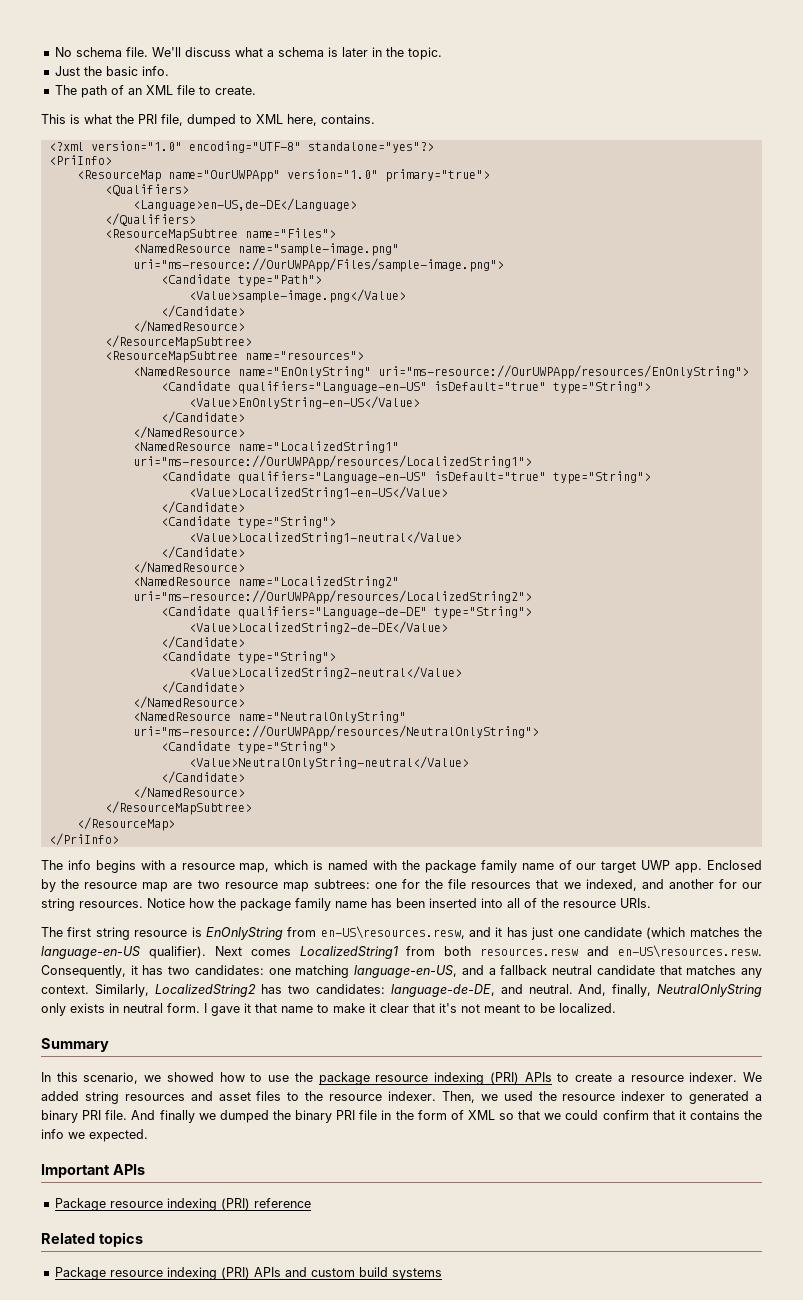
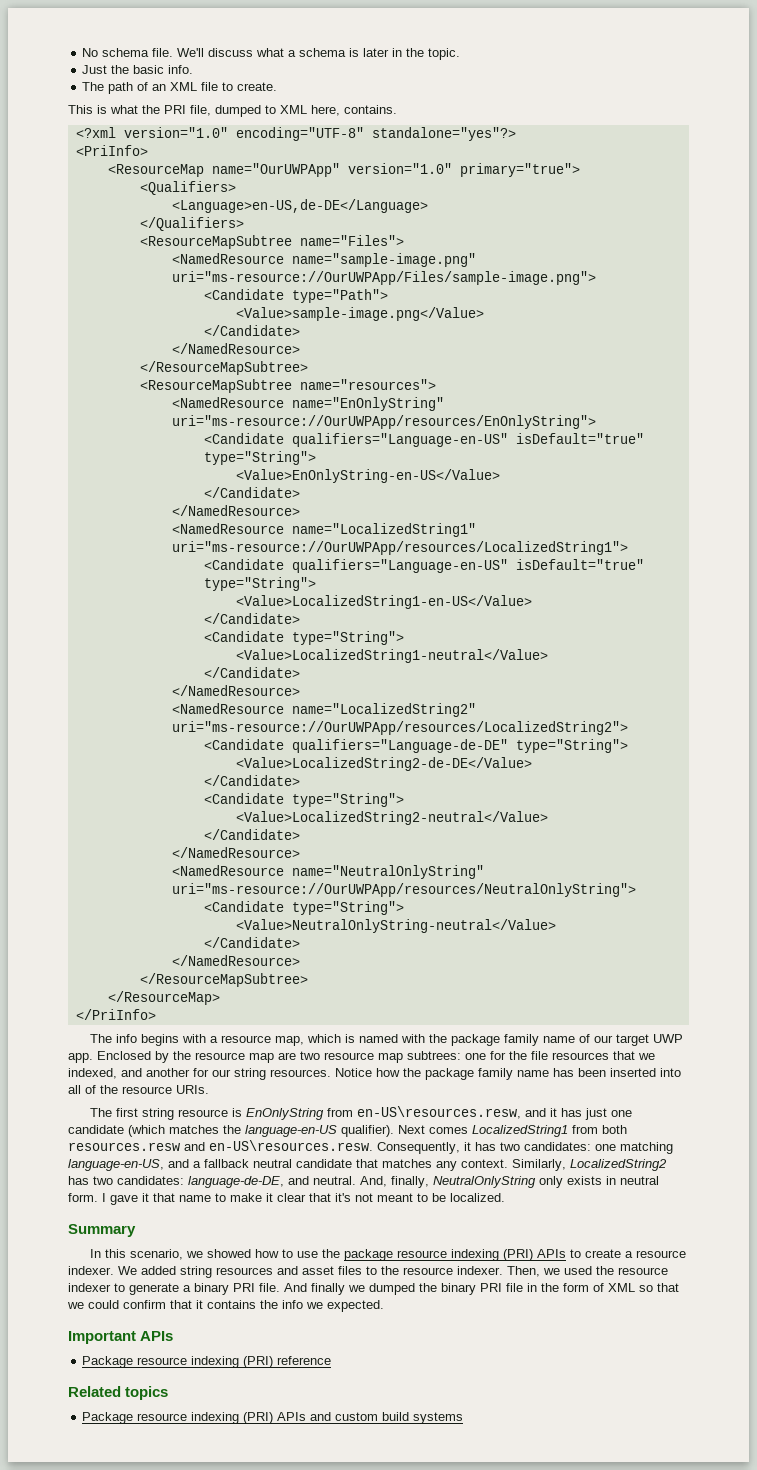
[689,1091,750,1104] generated -> [129,1283,179,1295] generate

